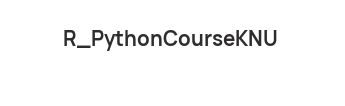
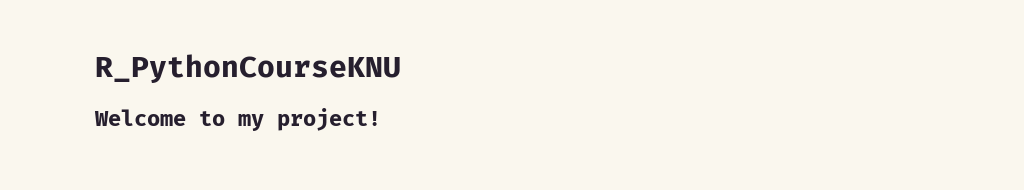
(278, 40) none -> [94,108,381,131] // Welcome to my project!

